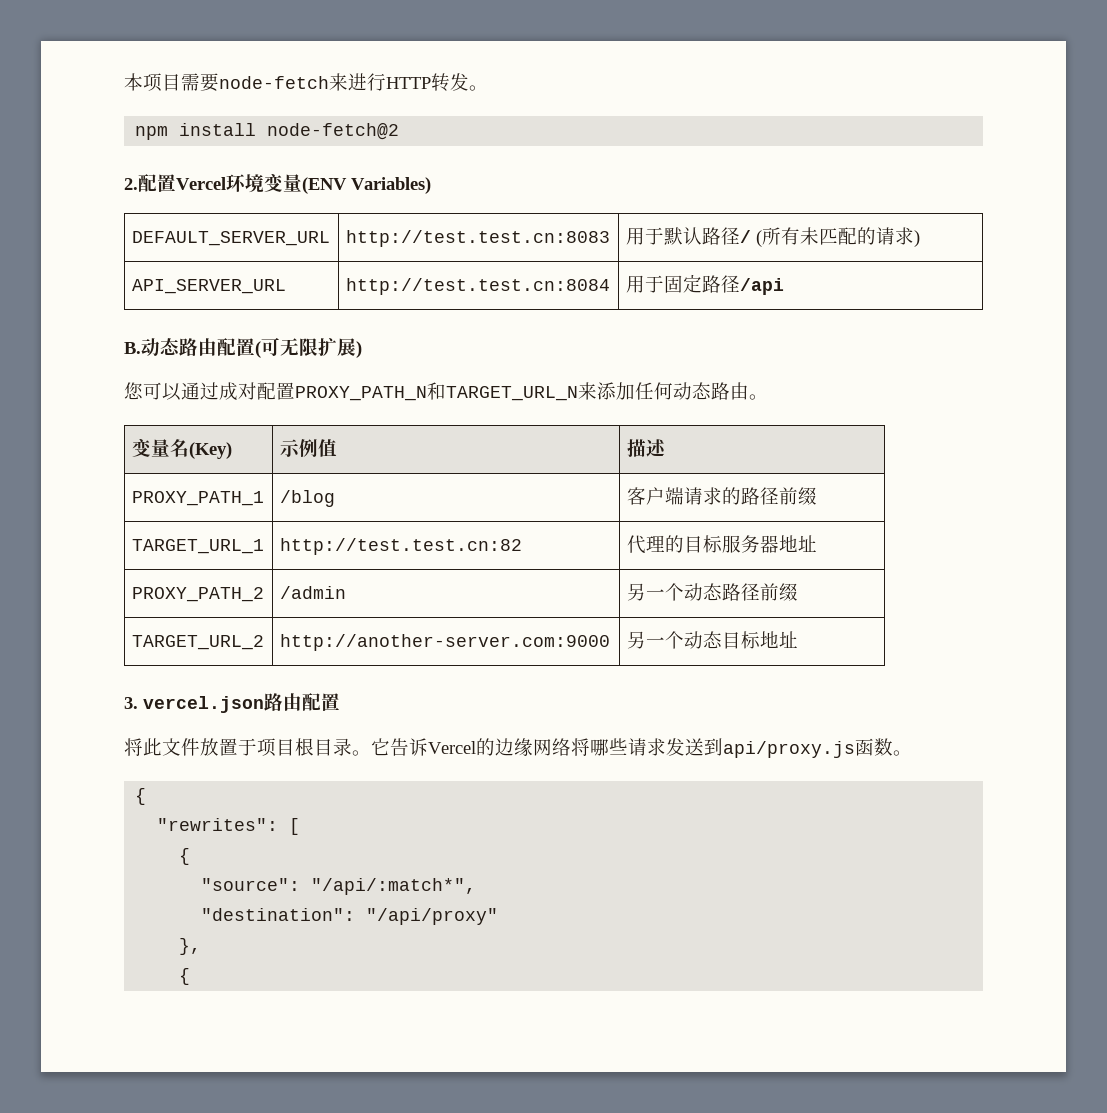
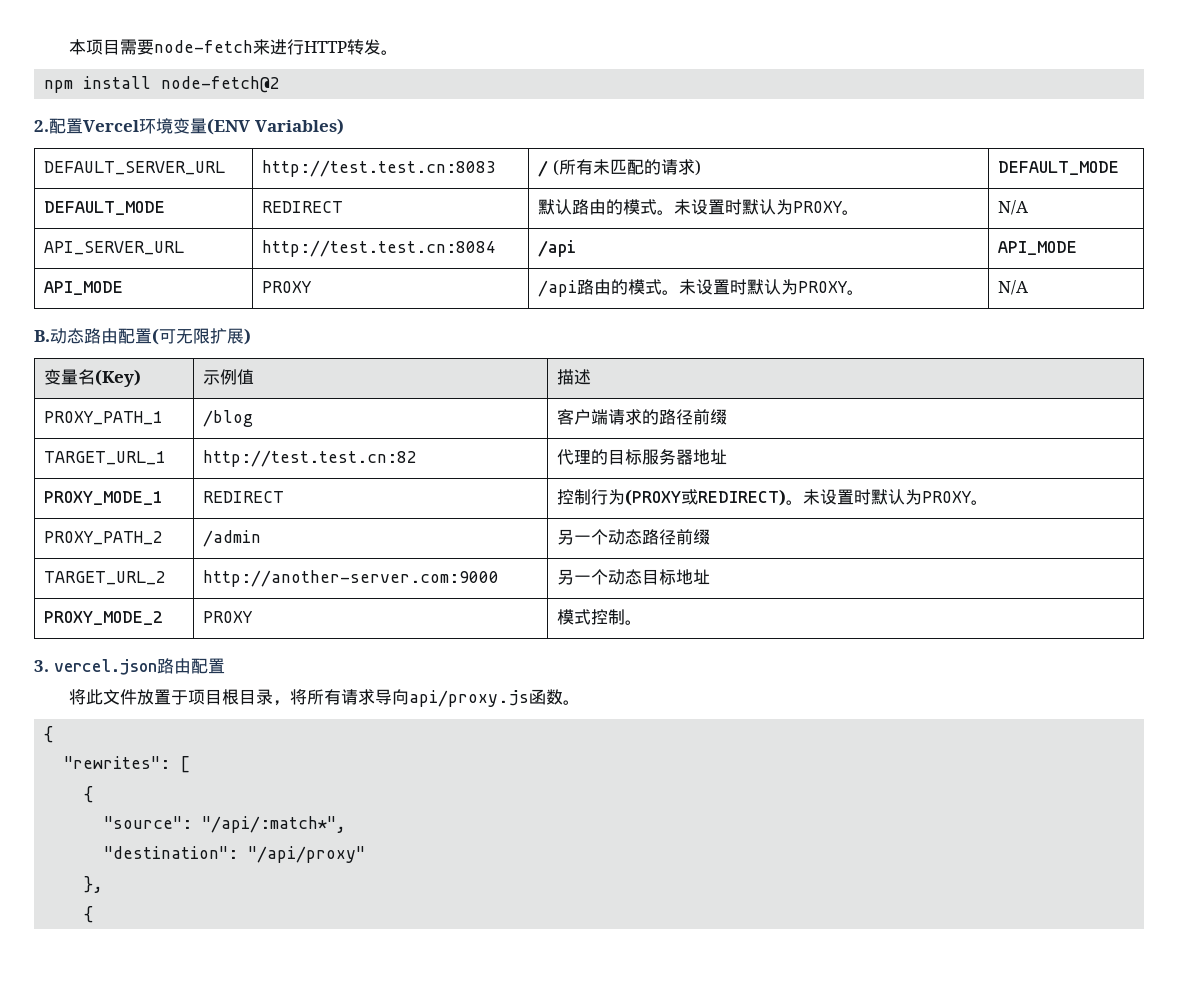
[625,227,740,245] 用于默认路径 -> (497, 168) none
[131,279,286,294] [345,278,610,295] [625,274,784,295] // API_SERVER_URL | http://test.test.cn:8084 | 用于固定路径/api -> [998,161,1120,175] [44,201,166,215] [262,201,344,213] [538,199,860,215] [998,200,1029,215] [44,241,185,255] [262,240,497,257] [538,240,577,257] [998,241,1078,255] [44,281,124,295] [262,281,313,293] [538,279,865,297] [998,280,1029,295] | DEFAULT_MODE // DEFAULT_MODE | REDIRECT | 默认路由的模式。未设置时默认为PROXY。 | N/A // API_SERVER_URL | http://test.test.cn:8084 | /api | API_MODE // API_MODE | PROXY | /api路由的模式。未设置时默认为PROXY。 | N/A
[124,382,768,401] // 您可以通过成对配置PROXY_PATH_N和TARGET_URL_N来添加任何动态路由。 -> (251, 336) none
(817, 543) none -> [44,491,164,505] [203,491,285,503] [557,489,989,506] // PROXY_MODE_1 | REDIRECT | 控制行为(PROXY或REDIRECT)。未设置时默认为PROXY。
(798, 639) none -> [44,611,164,625] [203,611,254,623] [557,609,643,625] // PROXY_MODE_2 | PROXY | 模式控制。
[352,738,723,756] 。它告诉Vercel的边缘网络将哪些请求发送到 -> [273,689,410,706] ，将所有请求导向

